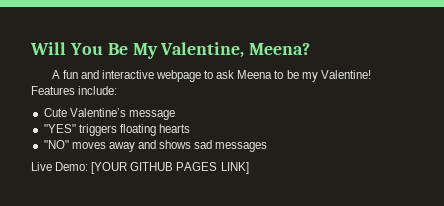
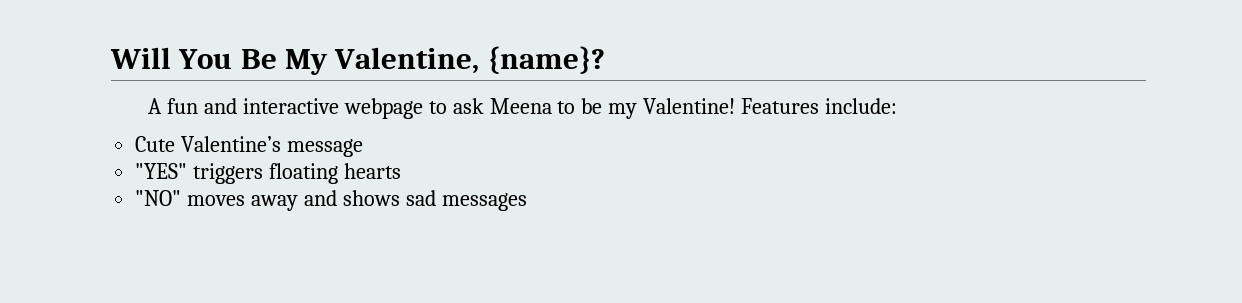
[249,43,311,55] Meena? -> [487,46,605,74] {name}?
[31,162,249,174] // Live Demo: [YOUR GITHUB PAGES LINK] -> (527, 202) none

